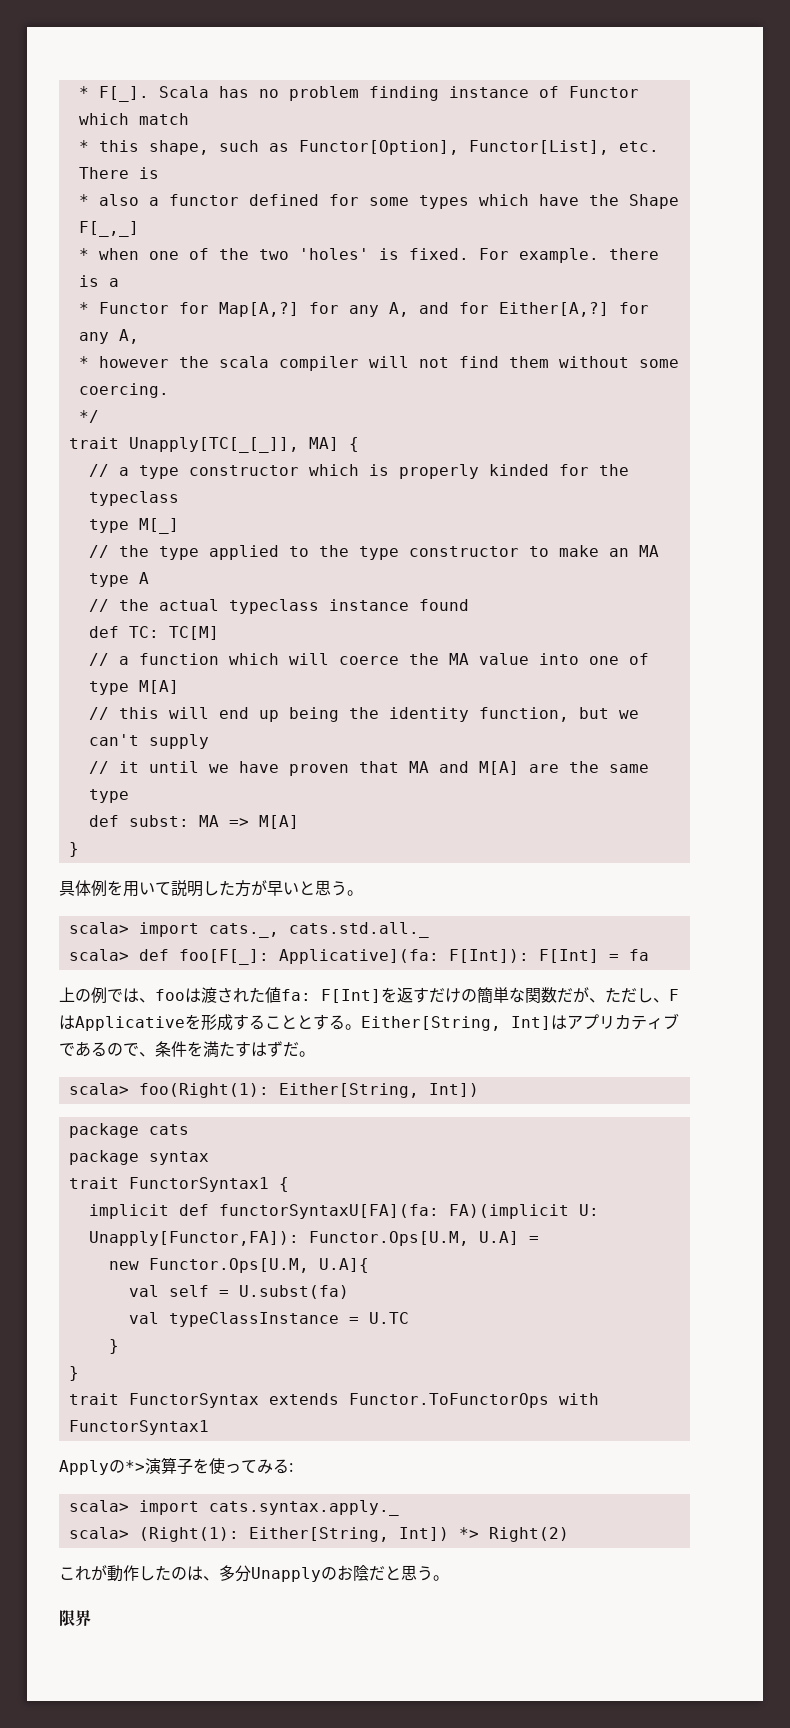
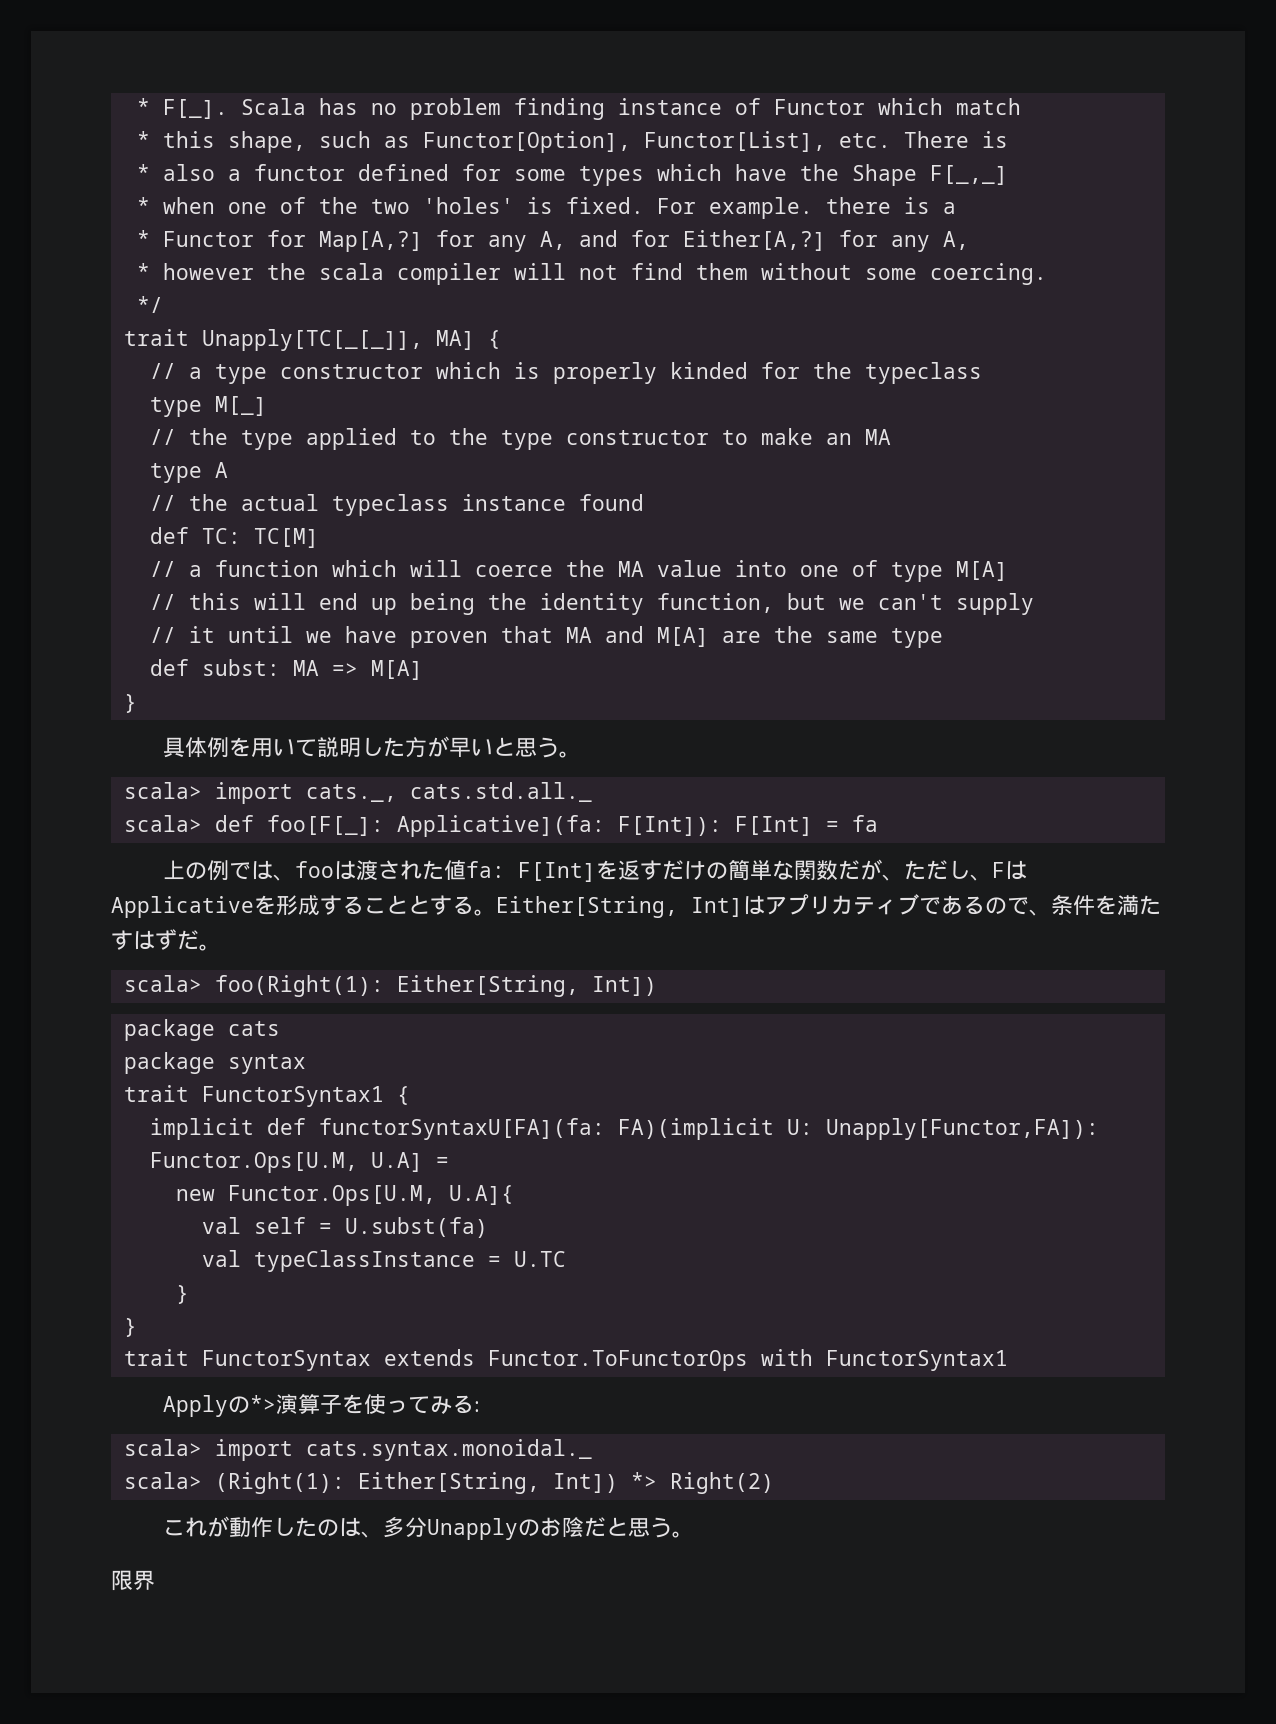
[208,1500,399,1516] cats.syntax.apply._ -> [306,1439,593,1461] cats.syntax.monoidal._

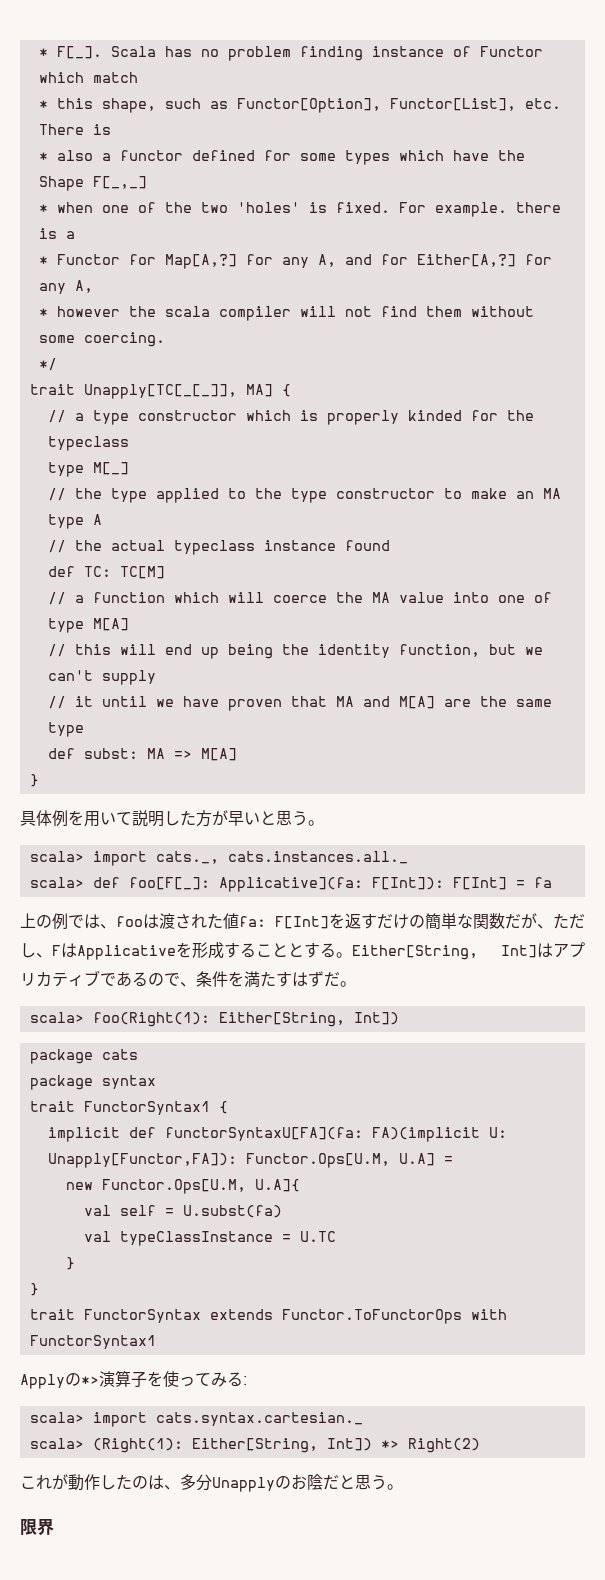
[410,782,593,802] cats.std.all._ -> [227,851,408,864] cats.instances.all._
[306,1439,593,1461] cats.syntax.monoidal._ -> [155,1412,363,1426] cats.syntax.cartesian._

